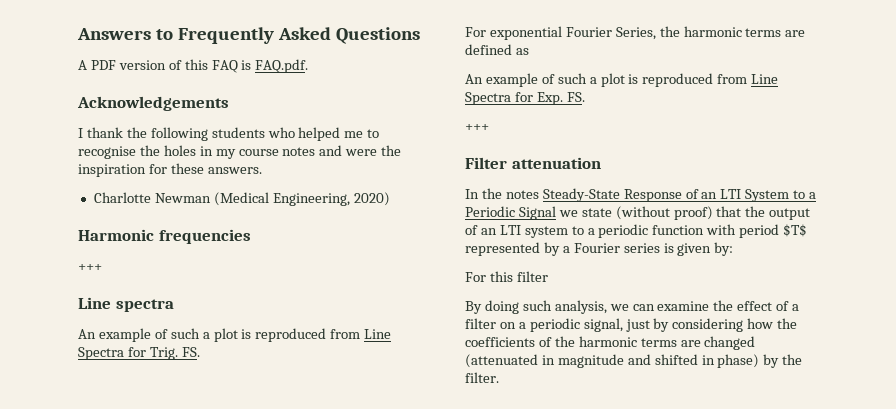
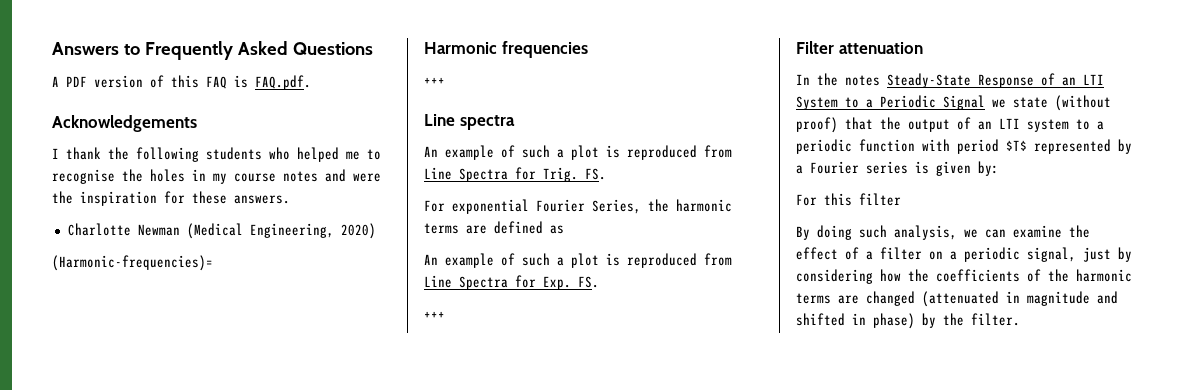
(390, 199) none -> [52,255,213,271] // (Harmonic-frequencies)=

